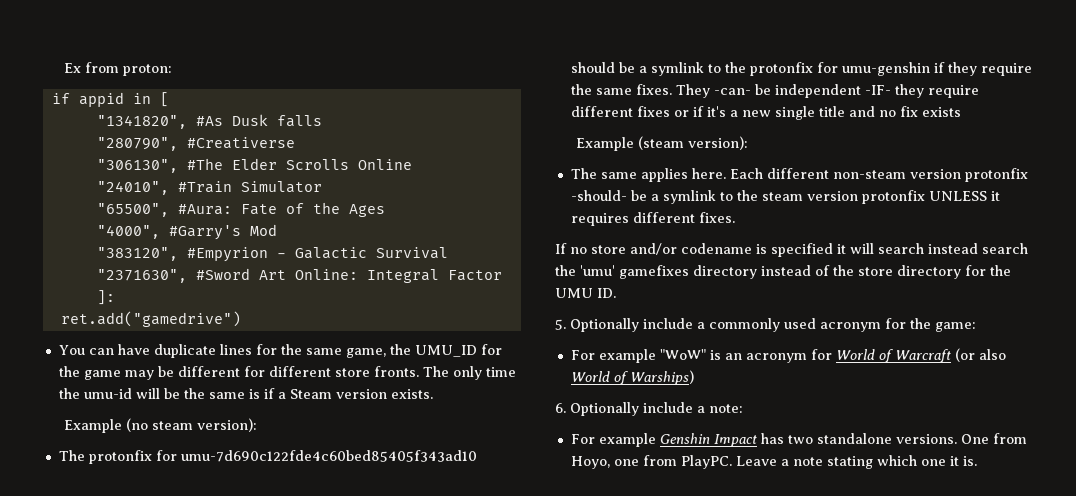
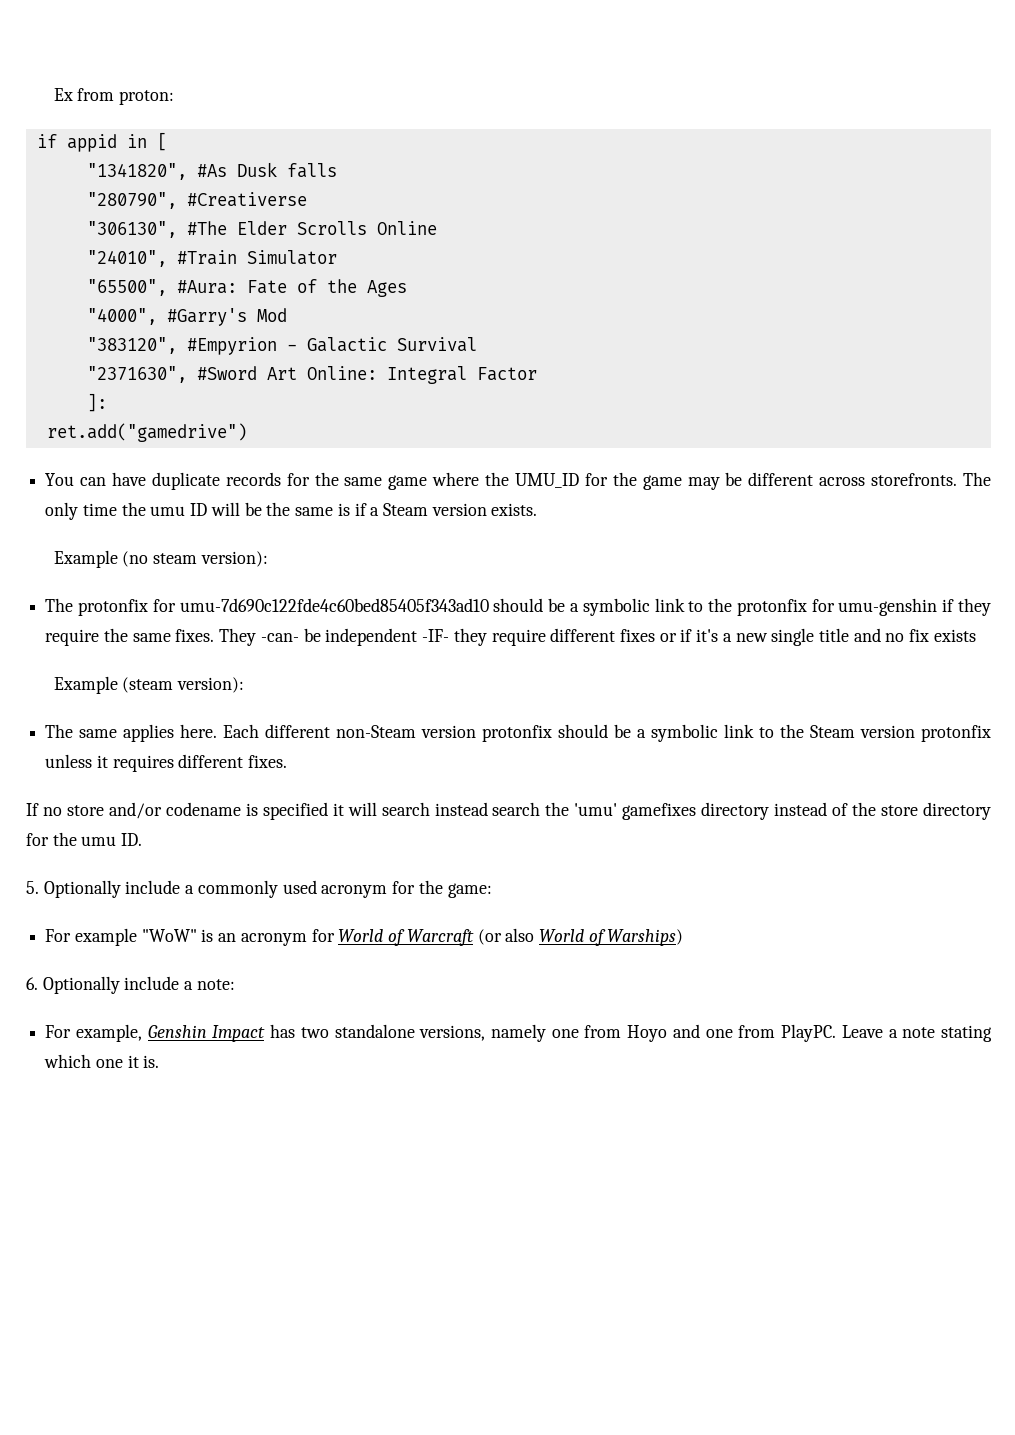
[219,344,252,355] lines -> [225,472,281,486] records
[345,348,386,358] game, -> [388,472,480,490] game where
[243,366,419,377] for different store fronts. -> [819,473,958,486] across storefronts.
[83,388,132,399] umu-id -> [150,503,208,516] umu ID
[650,62,704,76] symlink -> [582,598,685,616] symbolic link
[832,168,1028,182] [570,190,987,204] non-steam version protonfix -should- be a symlink to the steam version protonfix UNLESS -> [336,724,991,742] [45,754,93,768] non-Steam version protonfix should be a symbolic link to the Steam version protonfix unless
[555,288,593,298] UMU -> [81,836,117,846] umu
[598,433,656,447] example -> [75,1024,142,1042] example,
[895,433,1027,444] [570,456,610,469] versions. One from Hoyo, -> [419,1024,700,1042] versions, namely one from Hoyo and

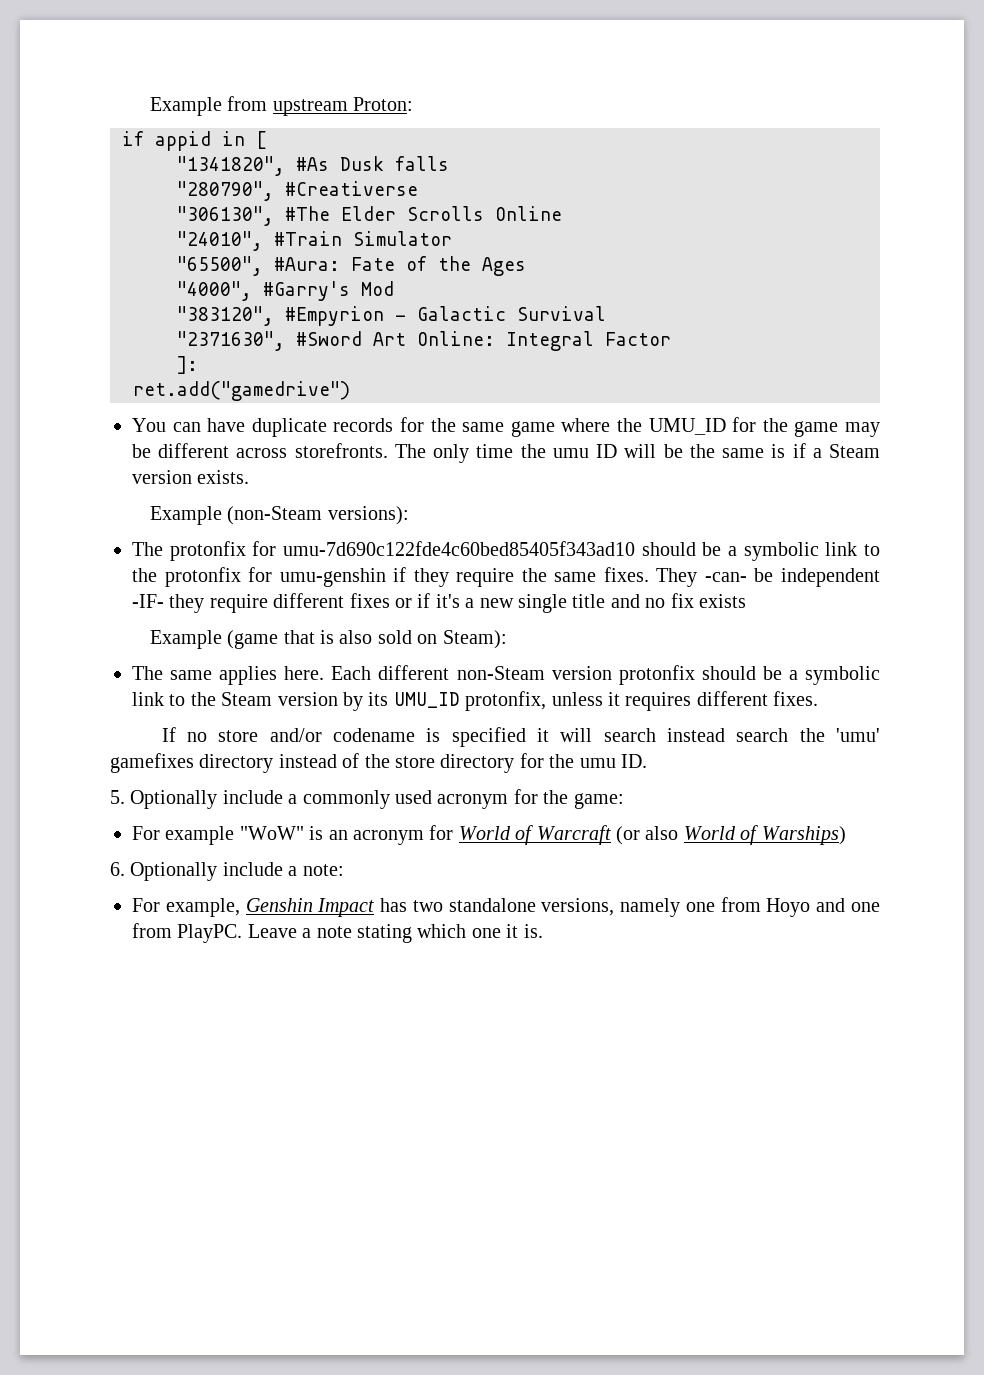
[53,88,175,105] Ex from proton: -> [149,96,414,116] Example from upstream Proton:
[122,551,268,567] (no steam version): -> [227,506,409,525] (non-Steam versions):
[122,677,245,693] (steam version): -> [227,630,507,649] (game that is also sold on Steam):
[920,725,991,742] protonfix -> [343,691,547,711] by its UMU_ID protonfix,

